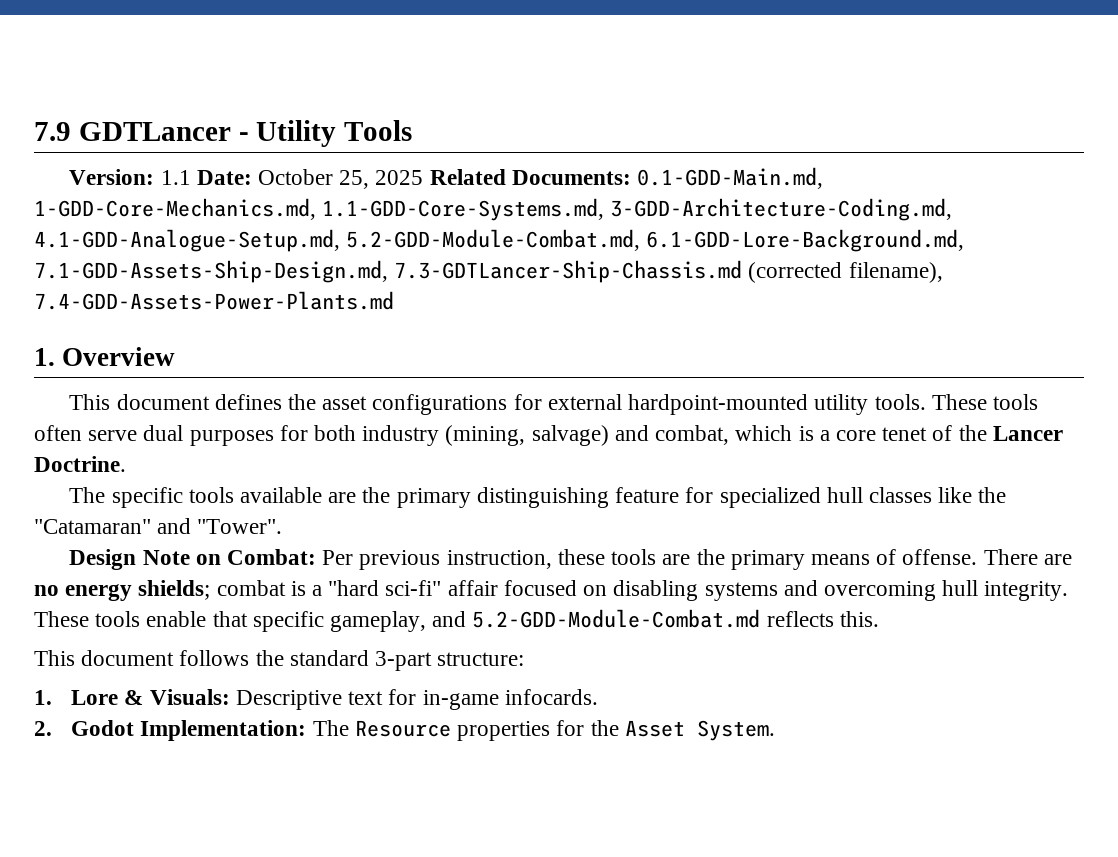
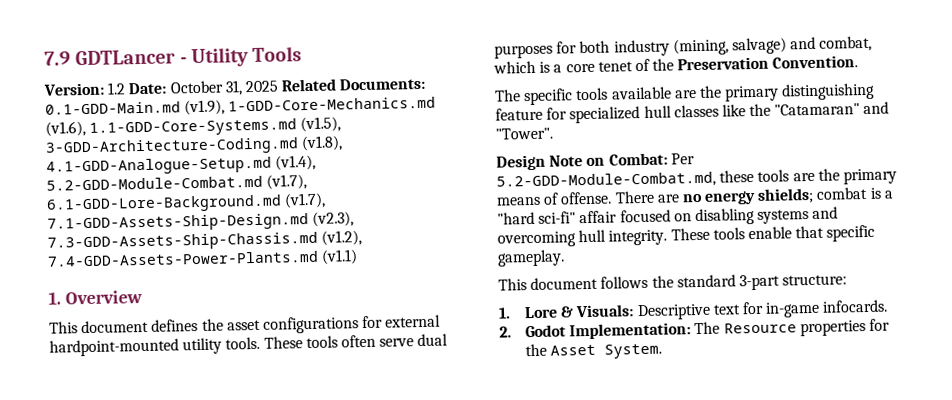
[160,170,191,185] 1.1 -> [107,82,127,95] 1.2
[339,170,370,189] 25, -> [224,80,243,96] 31,
[637,167,824,189] [34,198,953,221] [34,229,965,252] [34,260,943,283] 0.1-GDD-Main.md, 1-GDD-Core-Mechanics.md, 1.1-GDD-Core-Systems.md, 3-GDD-Architecture-Coding.md, 4.1-GDD-Analogue-Setup.md, 5.2-GDD-Module-Combat.md, 6.1-GDD-Lore-Background.md, 7.1-GDD-Assets-Ship-Design.md, 7.3-GDTLancer-Ship-Chassis.md (corrected filename), -> [45,96,437,116] [45,116,342,137] [45,135,344,157] [46,154,317,176] [46,174,308,191] [46,192,327,214] [47,211,355,233] [47,230,363,252] 0.1-GDD-Main.md (v1.9), 1-GDD-Core-Mechanics.md (v1.6), 1.1-GDD-Core-Systems.md (v1.5), 3-GDD-Architecture-Coding.md (v1.8), 4.1-GDD-Analogue-Setup.md (v1.4), 5.2-GDD-Module-Combat.md (v1.7), 6.1-GDD-Lore-Background.md (v1.7), 7.1-GDD-Assets-Ship-Design.md (v2.3), 7.3-GDD-Assets-Ship-Chassis.md (v1.2),
(394, 300) none -> [321,249,359,265] (v1.1)
[992,426,1063,441] [34,456,126,472] Lancer Doctrine. -> [677,55,859,71] Preservation Convention.
[359,550,552,570] previous instruction, -> [496,171,716,190] 5.2-GDD-Module-Combat.md,
[330,609,879,632] gameplay, and 5.2-GDD-Module-Combat.md reflects this. -> [497,249,565,267] gameplay.

